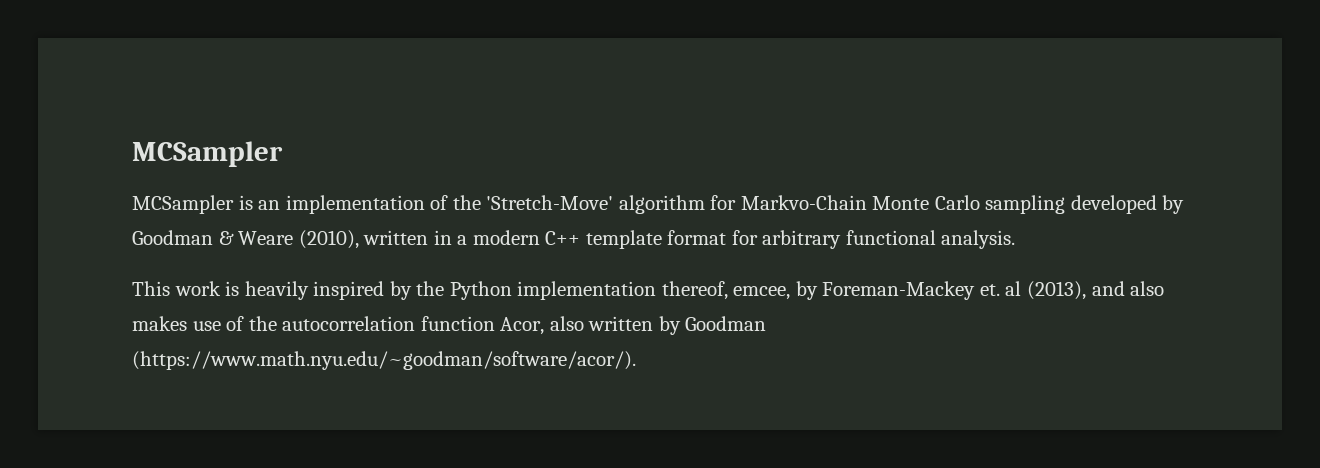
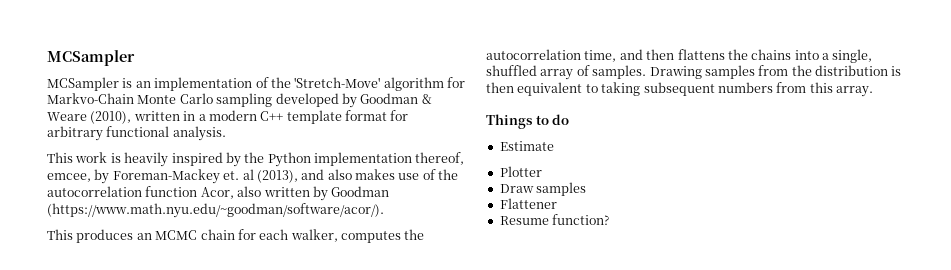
(636, 360) none -> [47,229,425,243] [486,49,873,63] [486,65,902,80] [486,82,873,97] [486,114,570,129] [499,141,554,151] [499,166,542,177] [499,182,587,196] [499,198,557,209] [499,214,610,225] // This produces an MCMC chain for each walker, computes the autocorrelation time, and then flattens the chains into a single, shuffled array of samples. Drawing samples from the distribution is then equivalent to taking subsequent numbers from this array. // Things to do // Estimate // Plotter // Draw samples // Flattener // Resume function?

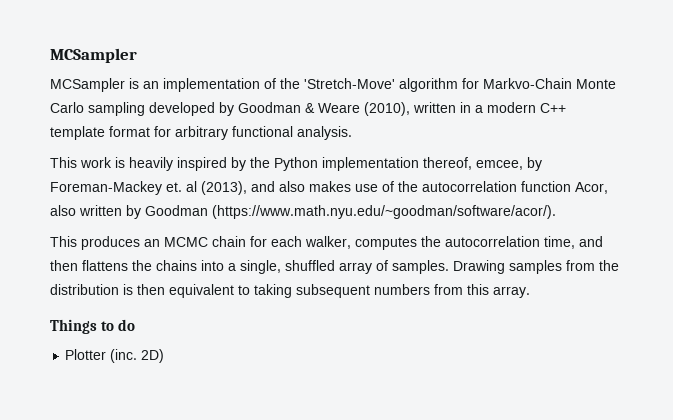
[499,141,554,151] // Estimate -> (136, 325) none
[499,182,587,196] [499,198,557,209] [499,214,610,225] // Draw samples // Flattener // Resume function? -> [110,349,165,363] (inc. 2D)

